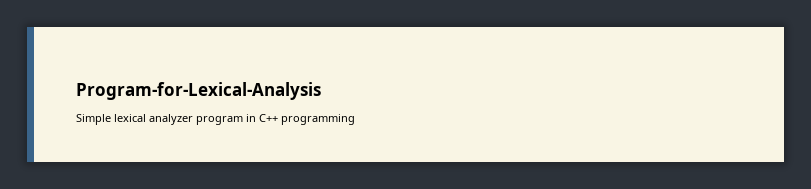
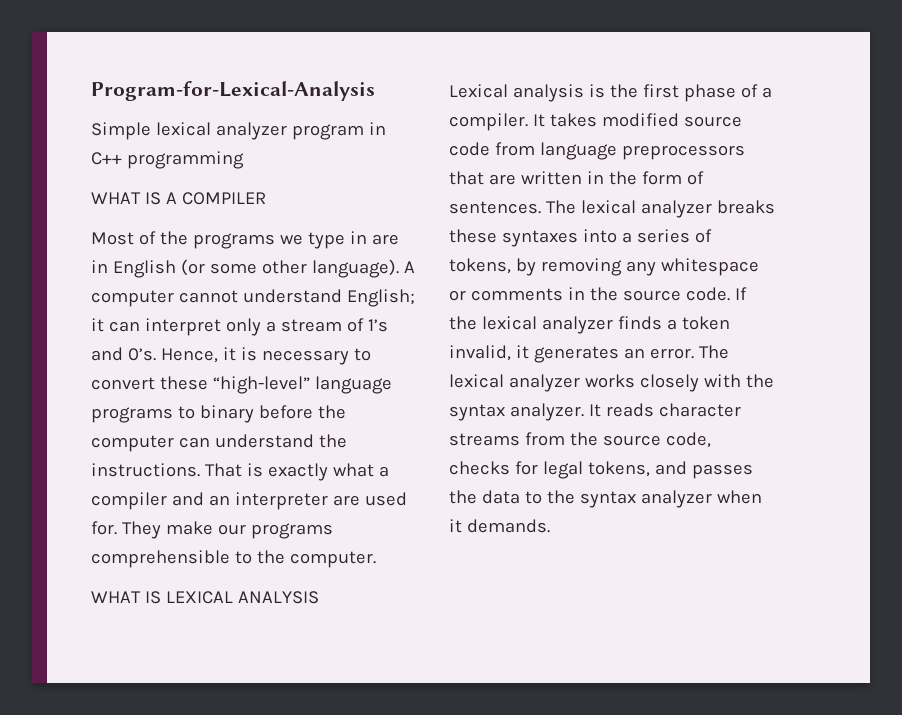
(355, 119) none -> [91,192,266,205] [91,231,399,249] [91,259,415,278] [91,289,415,307] [91,318,388,336] [91,347,371,365] [91,376,392,394] [91,405,346,423] [91,434,347,452] [91,463,389,481] [91,492,407,510] [91,521,333,539] [91,550,376,568] [91,591,319,604] [449,84,772,102] [449,113,742,131] [449,142,745,160] [449,171,704,185] [449,200,775,218] [449,229,712,247] [449,258,759,276] [449,287,747,301] [449,316,730,334] [449,345,729,363] [449,374,774,392] [449,403,741,421] [449,432,711,448] [449,461,753,479] [449,490,762,508] [449,519,550,533] // WHAT IS A COMPILER // Most of the programs we type in are in English (or some other language). A computer cannot understand English; it can interpret only a stream of 1’s and 0’s. Hence, it is necessary to convert these “high-level” language programs to binary before the computer can understand the instructions. That is exactly what a compiler and an interpreter are used for. They make our programs comprehensible to the computer. // WHAT IS LEXICAL ANALYSIS // Lexical analysis is the first phase of a compiler. It takes modified source code from language preprocessors that are written in the form of sentences. The lexical analyzer breaks these syntaxes into a series of tokens, by removing any whitespace or comments in the source code. If the lexical analyzer finds a token invalid, it generates an error. The lexical analyzer works closely with the syntax analyzer. It reads character streams from the source code, checks for legal tokens, and passes the data to the syntax analyzer when it demands.

